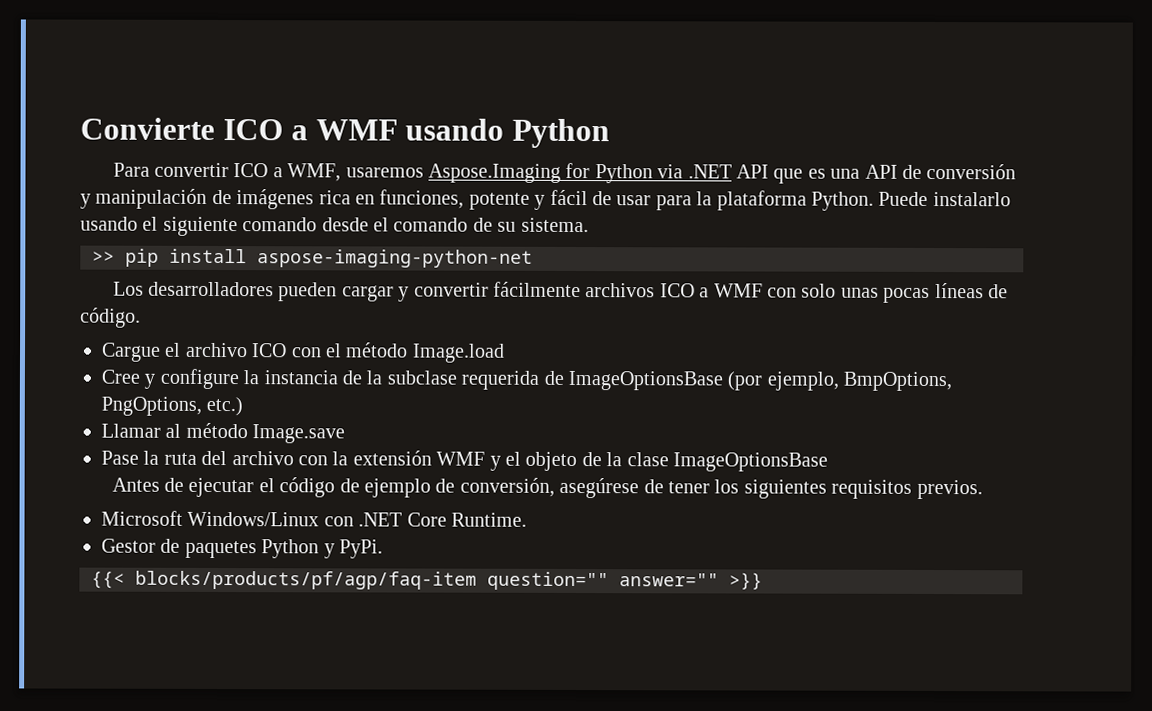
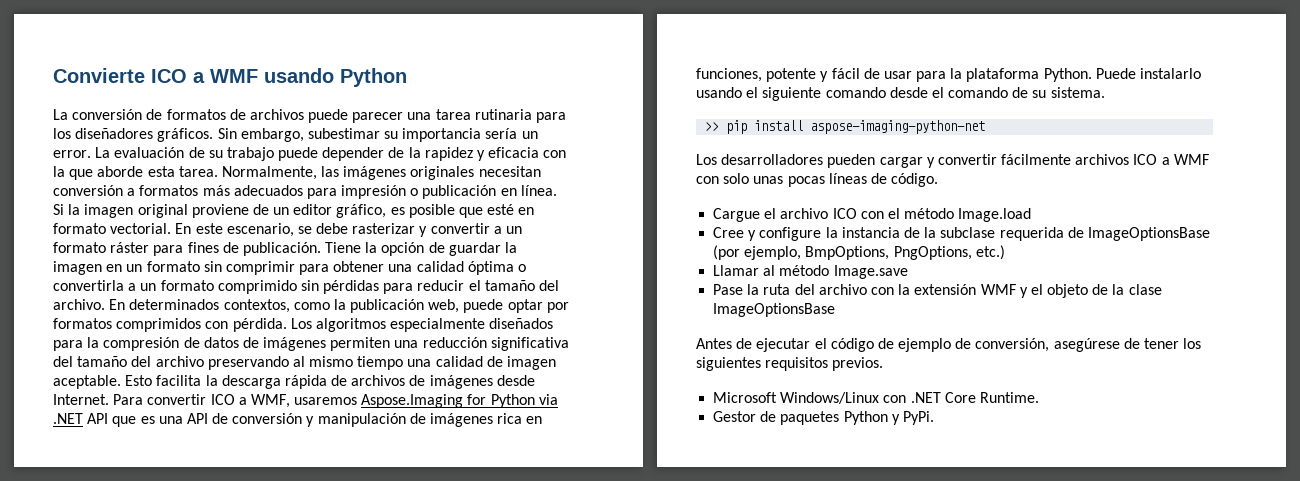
(610, 133) none -> [53,109,567,123] [53,128,538,142] [53,147,567,161] [53,166,541,180] [53,185,557,199] [53,204,535,218] [53,223,523,237] [53,242,518,256] [53,261,527,275] [53,280,560,294] [53,299,569,313] [53,318,554,332] [53,337,569,351] [53,356,557,370] [53,375,535,389] [53,394,109,405] La conversión de formatos de archivos puede parecer una tarea rutinaria para los diseñadores gráficos. Sin embargo, subestimar su importancia sería un error. La evaluación de su trabajo puede depender de la rapidez y eficacia con la que aborde esta tarea. Normalmente, las imágenes originales necesitan conversión a formatos más adecuados para impresión o publicación en línea. Si la imagen original proviene de un editor gráfico, es posible que esté en formato vectorial. En este escenario, se debe rasterizar y convertir a un formato ráster para fines de publicación. Tiene la opción de guardar la imagen en un formato sin comprimir para obtener una calidad óptima o convertirla a un formato comprimido sin pérdidas para reducir el tamaño del archivo. En determinados contextos, como la publicación web, puede optar por formatos comprimidos con pérdida. Los algoritmos especialmente diseñados para la compresión de datos de imágenes permiten una reducción significativa del tamaño del archivo preservando al mismo tiempo una calidad de imagen aceptable. Esto facilita la descarga rápida de archivos de imágenes desde Internet.
[91,570,763,591] // {{< blocks/products/pf/agp/faq-item question="" answer="" >}} -> (934, 418) none

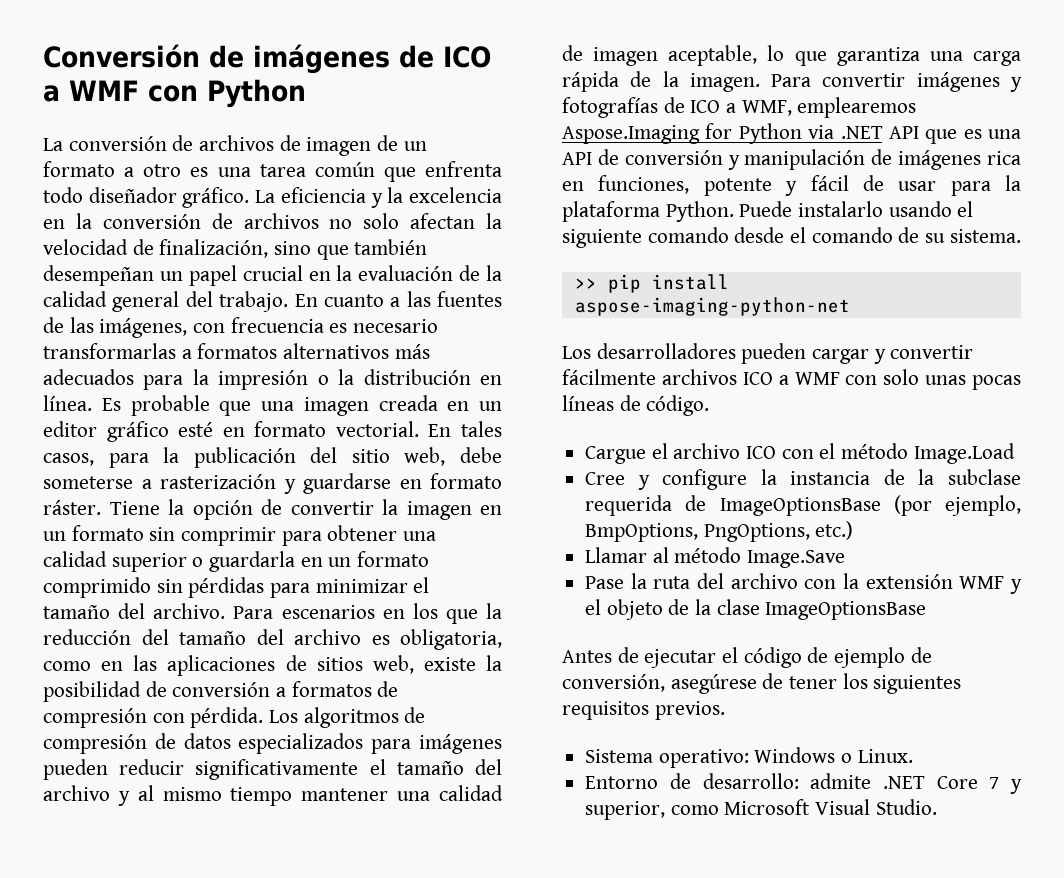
[53,68,334,83] Convierte ICO a WMF usando -> [43,44,491,74] [43,80,198,102] Conversión de imágenes de ICO a WMF con
[166,109,567,123] [53,128,538,142] [53,147,567,161] [53,166,541,180] [53,185,199,196] formatos de archivos puede parecer una tarea rutinaria para los diseñadores gráficos. Sin embargo, subestimar su importancia sería un error. La evaluación de su trabajo puede depender de la rapidez y eficacia con la que aborde esta tarea. Normalmente, las imágenes originales necesitan conversión a formatos -> [199,135,427,156] [43,161,502,182] [43,187,503,208] [43,213,502,229] [43,239,428,260] [43,265,502,286] [43,291,502,312] [43,317,439,338] [43,343,390,359] archivos de imagen de un formato a otro es una tarea común que enfrenta todo diseñador gráfico. La eficiencia y la excelencia en la conversión de archivos no solo afectan la velocidad de finalización, sino que también desempeñan un papel crucial en la evaluación de la calidad general del trabajo. En cuanto a las fuentes de las imágenes, con frecuencia es necesario transformarlas a formatos alternativos
(337, 193) none -> [192,369,209,385] la
[422,185,557,199] [53,204,484,218] publicación en línea. Si la imagen original proviene de un editor gráfico, es posible que -> [338,369,503,385] [43,395,502,416] [43,421,169,442] la distribución en línea. Es probable que una imagen creada en un editor gráfico
[195,223,523,237] [53,242,321,256] este escenario, se debe rasterizar y convertir a un formato ráster para fines de publicación. -> [461,421,502,437] [43,447,502,468] [43,473,502,494] [43,500,101,515] tales casos, para la publicación del sitio web, debe someterse a rasterización y guardarse en formato ráster.
[448,242,501,256] guardar -> [290,501,374,515] convertir
[467,261,527,275] [53,280,137,291] óptima o convertirla a -> [111,551,323,572] superior o guardarla en
[417,280,465,291] reducir -> [315,579,408,593] minimizar
[109,299,569,313] [53,318,554,332] [53,337,569,351] [53,356,289,370] En determinados contextos, como la publicación web, puede optar por formatos comprimidos con pérdida. Los algoritmos especialmente diseñados para la compresión de datos de imágenes permiten una reducción significativa del tamaño del archivo preservando -> [233,603,502,624] [43,629,502,650] [43,655,502,676] [43,681,399,702] [43,707,426,728] [43,733,502,754] [43,759,502,780] [43,785,130,806] Para escenarios en los que la reducción del tamaño del archivo es obligatoria, como en las aplicaciones de sitios web, existe la posibilidad de conversión a formatos de compresión con pérdida. Los algoritmos de compresión de datos especializados para imágenes pueden reducir significativamente el tamaño del archivo y
(404, 363) none -> [301,788,389,801] mantener
[53,375,535,389] [53,394,207,405] aceptable. Esto facilita la descarga rápida de archivos de imágenes desde Internet. Para convertir -> [668,45,1021,66] [562,71,1022,92] [562,97,685,118] aceptable, lo que garantiza una carga rápida de la imagen. Para convertir imágenes y fotografías de
[294,397,358,405] usaremos -> [797,97,917,118] emplearemos
[958,208,1032,222] Image.load -> [913,443,1015,464] Image.Load
[833,265,908,279] Image.save -> [747,550,846,568] Image.Save
[713,392,1039,404] [713,411,934,425] Microsoft Windows/Linux con .NET Core Runtime. // Gestor de paquetes Python y PyPi. -> [585,747,913,768] [585,773,1022,794] [585,799,937,820] Sistema operativo: Windows o Linux. // Entorno de desarrollo: admite .NET Core 7 y superior, como Microsoft Visual Studio.

